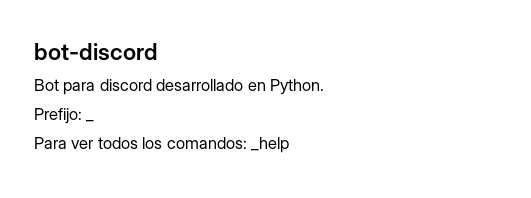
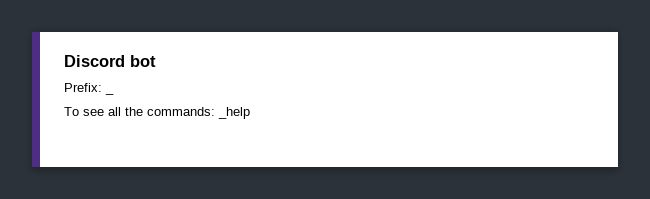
[34,43,158,61] [34,79,325,95] [34,108,95,124] [34,137,247,149] bot-discord // Bot para discord desarrollado en Python. // Prefijo: _ // Para ver todos los comandos: -> [64,55,156,67] [64,83,102,92] [105,92,114,95] [64,107,215,116] Discord bot // Prefix: _ // To see all the commands:

